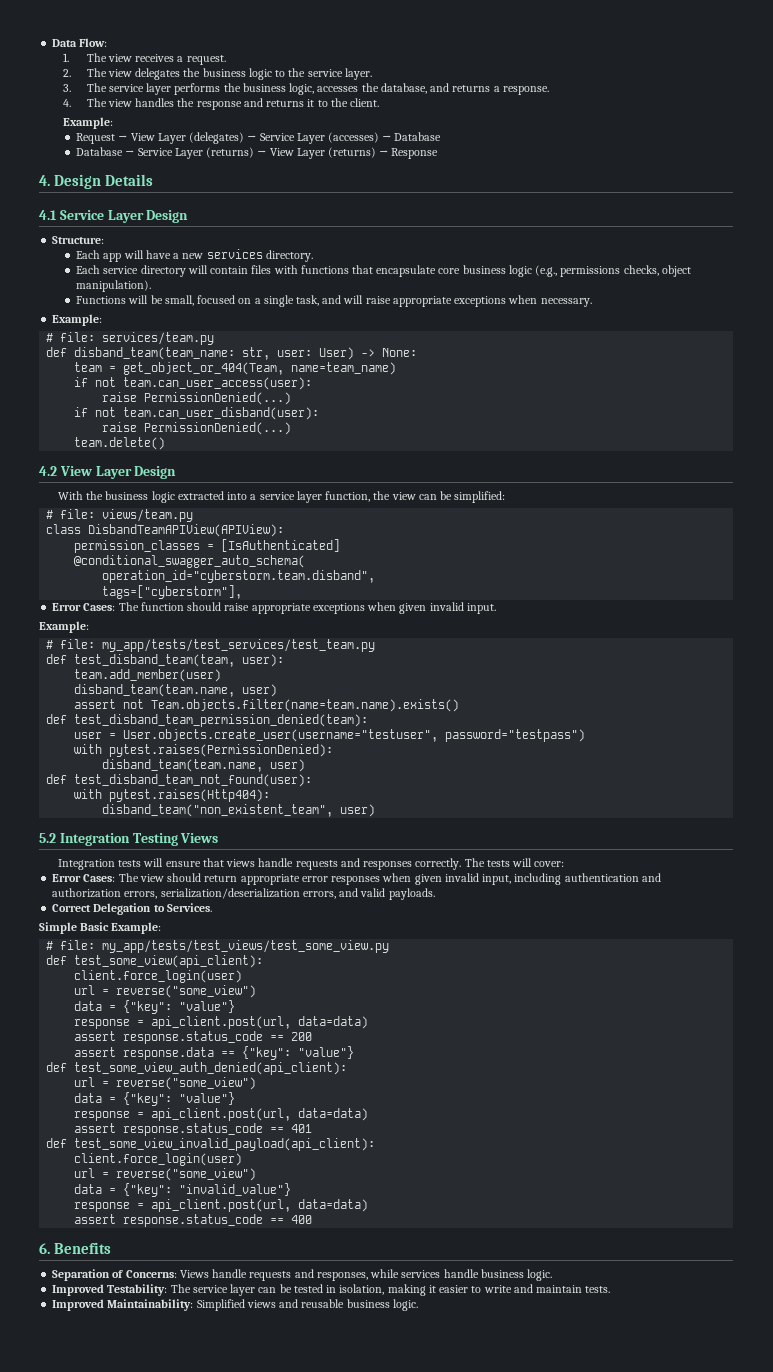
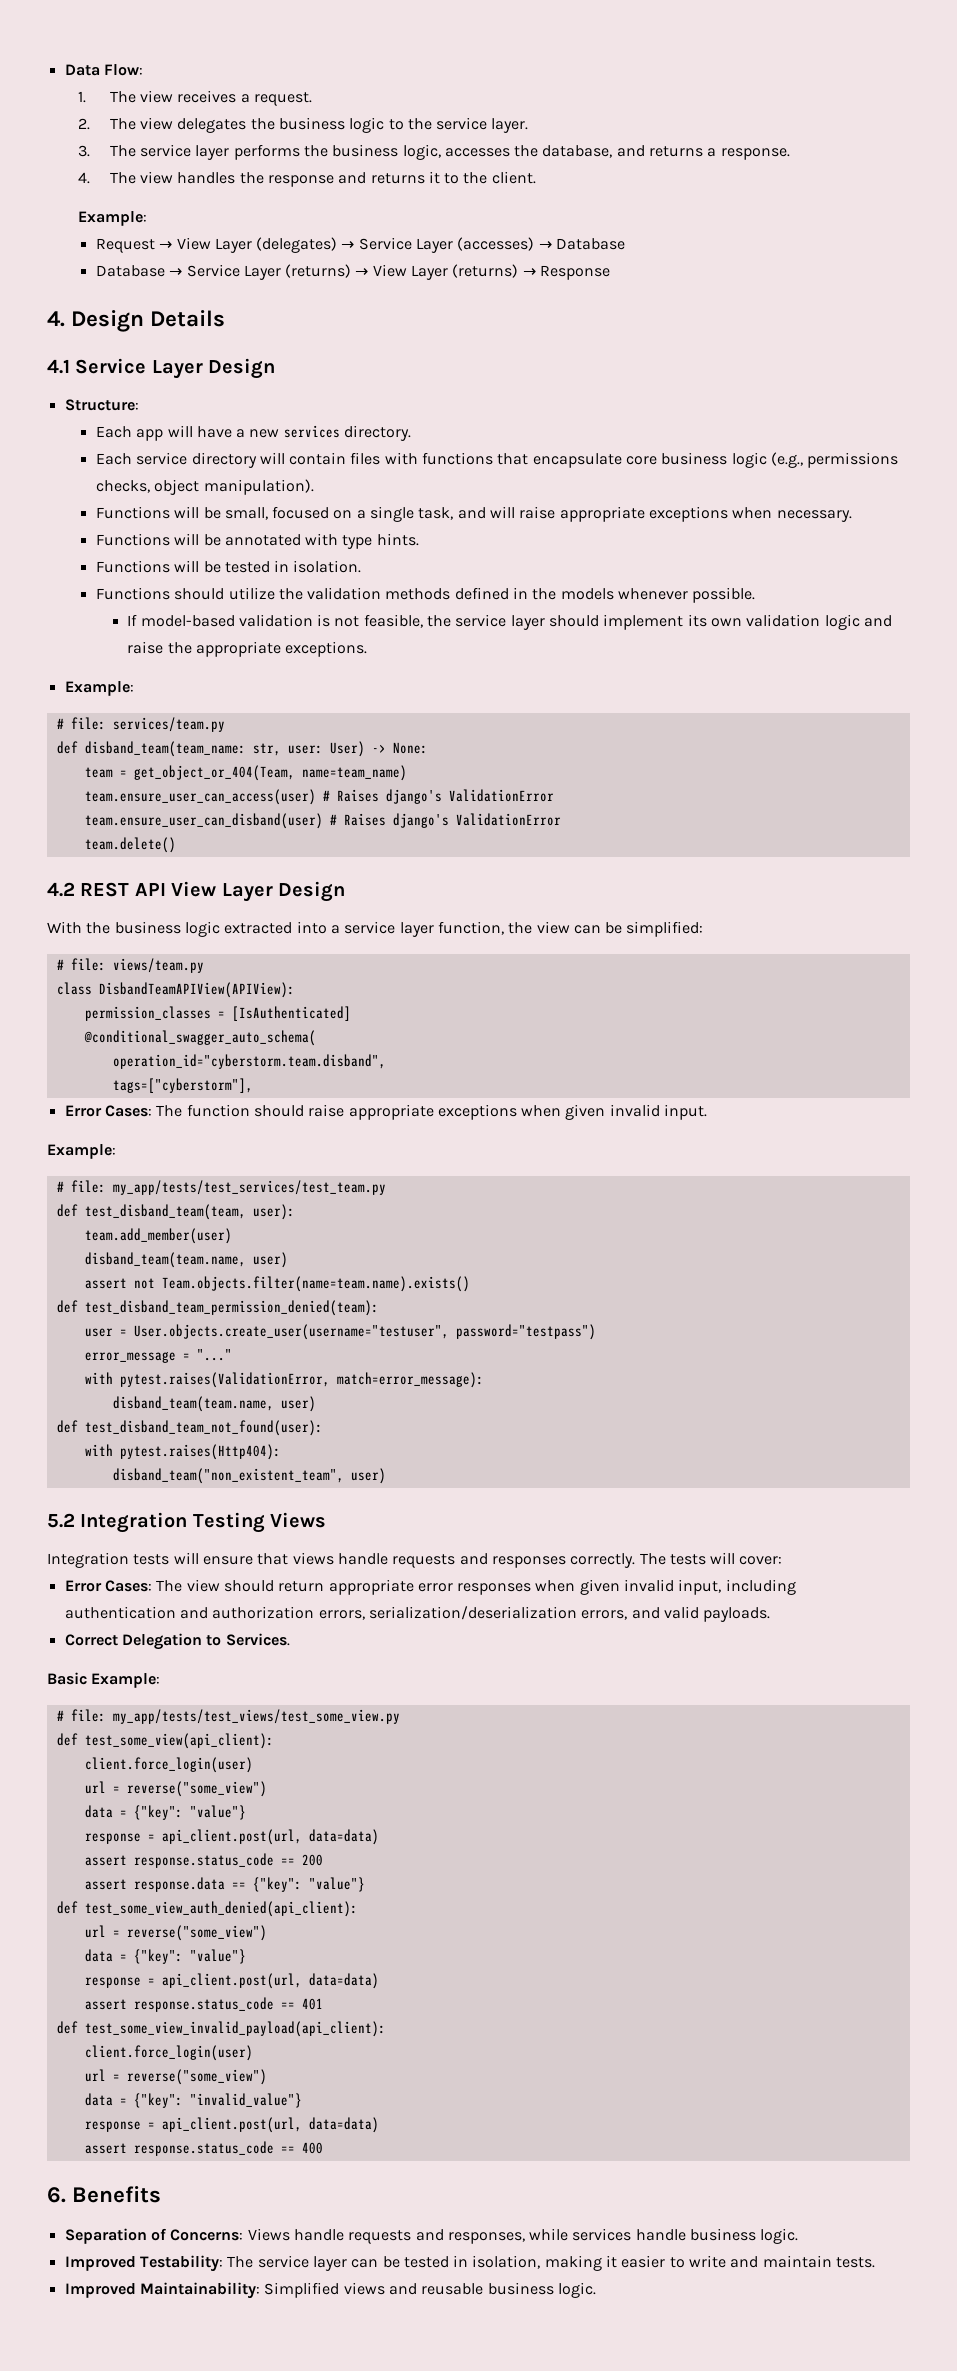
(592, 302) none -> [95,533,419,549] [95,560,362,573] [95,587,756,603] [127,614,892,630] [127,641,368,657] // Functions will be annotated with type hints. // Functions will be tested in isolation. // Functions should utilize the validation methods defined in the models whenever possible. // If model-based validation is not feasible, the service layer should implement its own validation logic and raise the appropriate exceptions.
[74,377,313,390] [102,392,292,405] [74,407,320,420] [102,422,292,435] if not team.can_user_access(user): // raise PermissionDenied(...) // if not team.can_user_disband(user): // raise PermissionDenied(...) -> [84,789,554,805] [84,813,561,829] team.ensure_user_can_access(user) # Raises django's ValidationError // team.ensure_user_can_disband(user) # Raises django's ValidationError
(57, 471) none -> [80,882,166,897] REST API
[74,744,334,757] // with pytest.raises(PermissionDenied): -> [84,1349,232,1363] [84,1372,484,1388] // error_message = "..." // with pytest.raises(ValidationError, match=error_message):
[39,922,77,934] Simple -> (290, 1639) none

